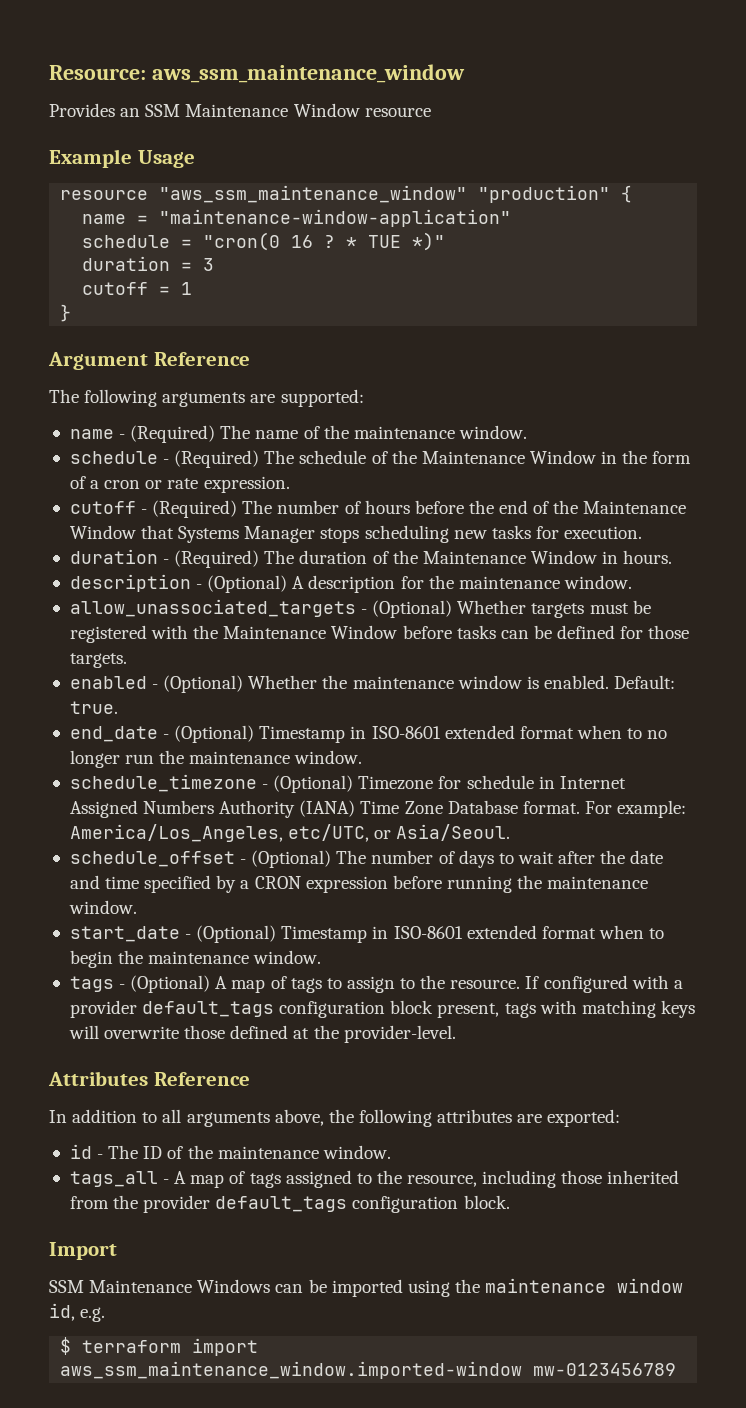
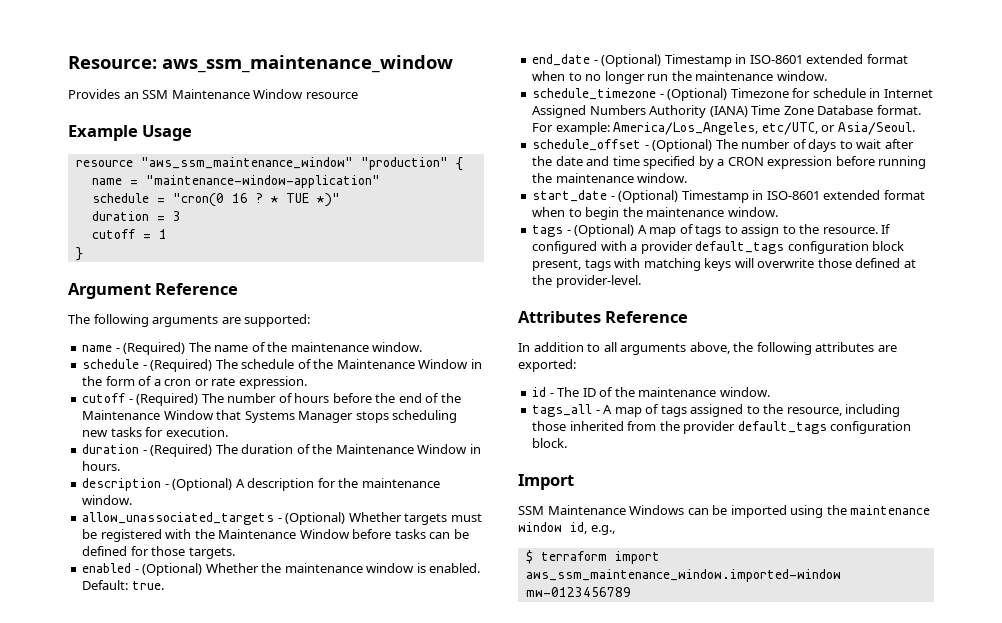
[80,1307,106,1322] e.g. -> [590,525,615,535] e.g.,

